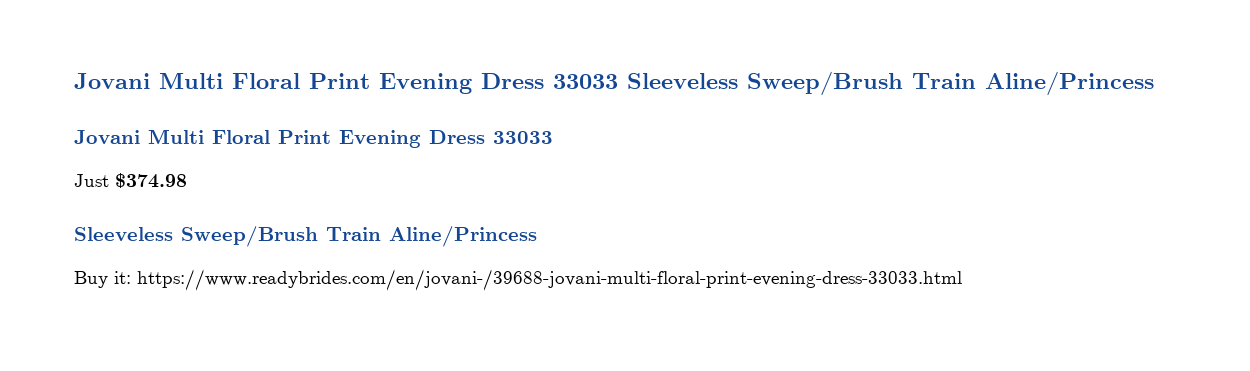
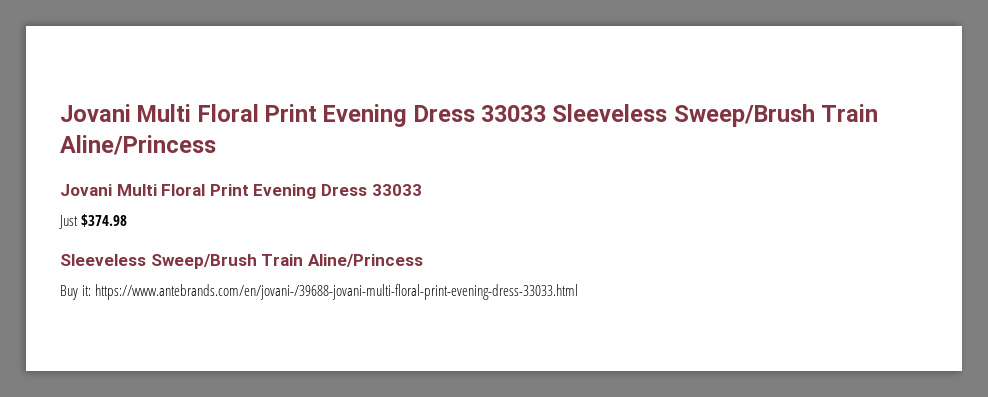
[137,269,962,291] https://www.readybrides.com/en/jovani-/39688-jovani-multi-floral-print-evening-dress-33033.html -> [95,284,579,300] https://www.antebrands.com/en/jovani-/39688-jovani-multi-floral-print-evening-dress-33033.html

